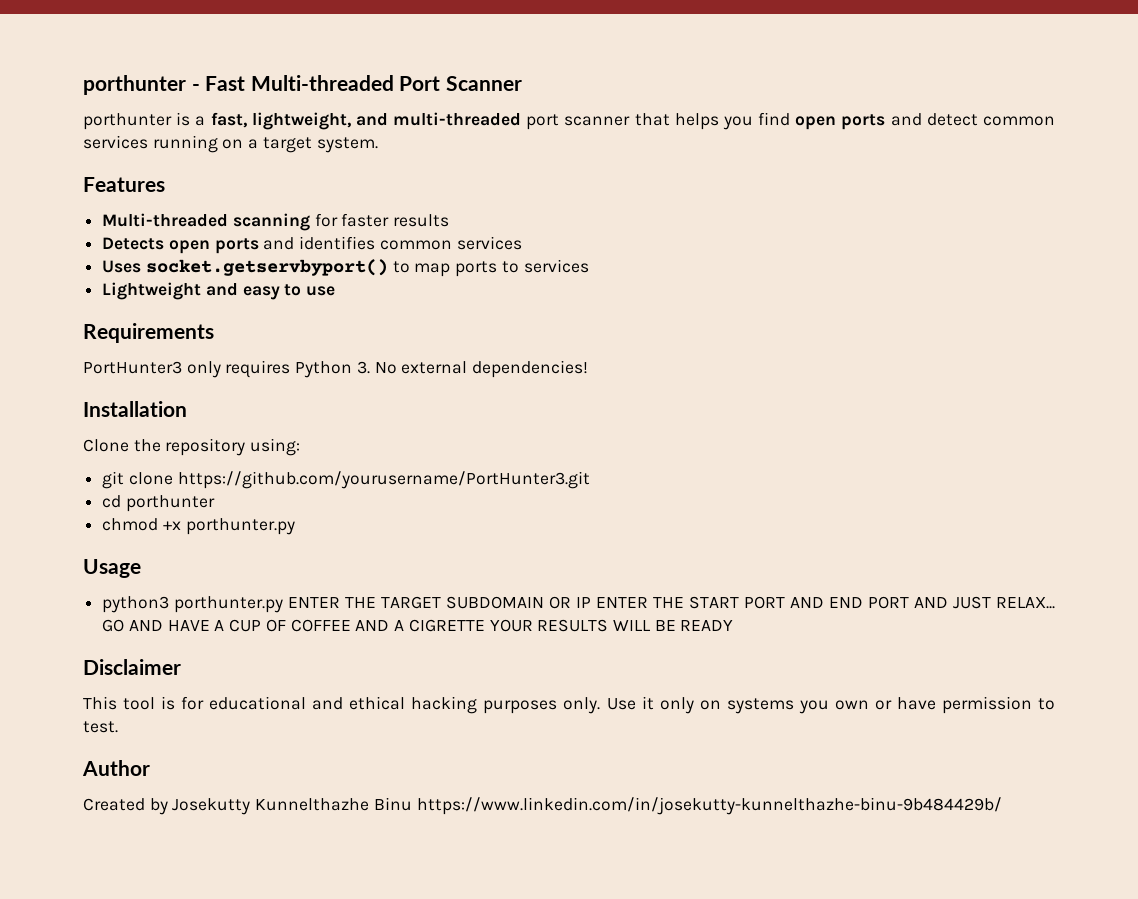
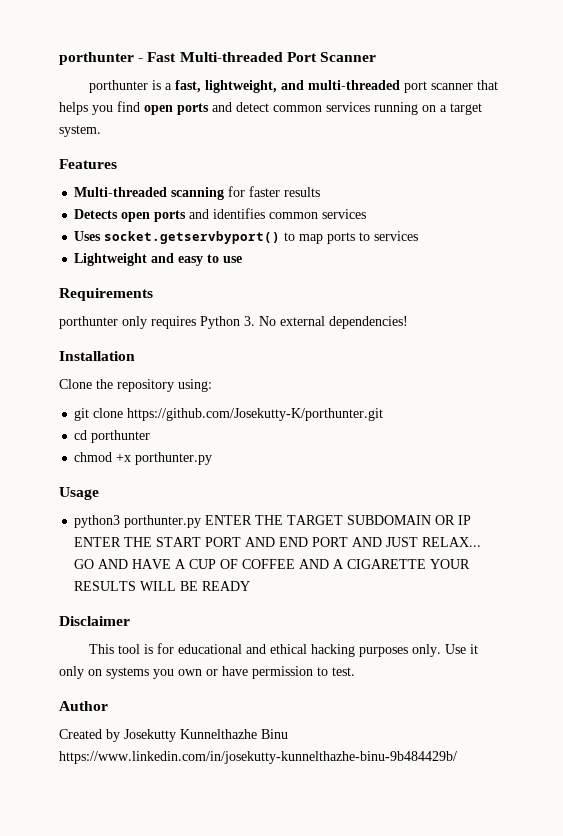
[83,361,182,374] PortHunter3 -> [59,316,118,329] porthunter
[177,471,590,489] https://github.com/yourusername/PortHunter3.git -> [127,408,384,421] https://github.com/Josekutty-K/porthunter.git
[408,619,485,632] CIGRETTE -> [347,559,427,569] CIGARETTE

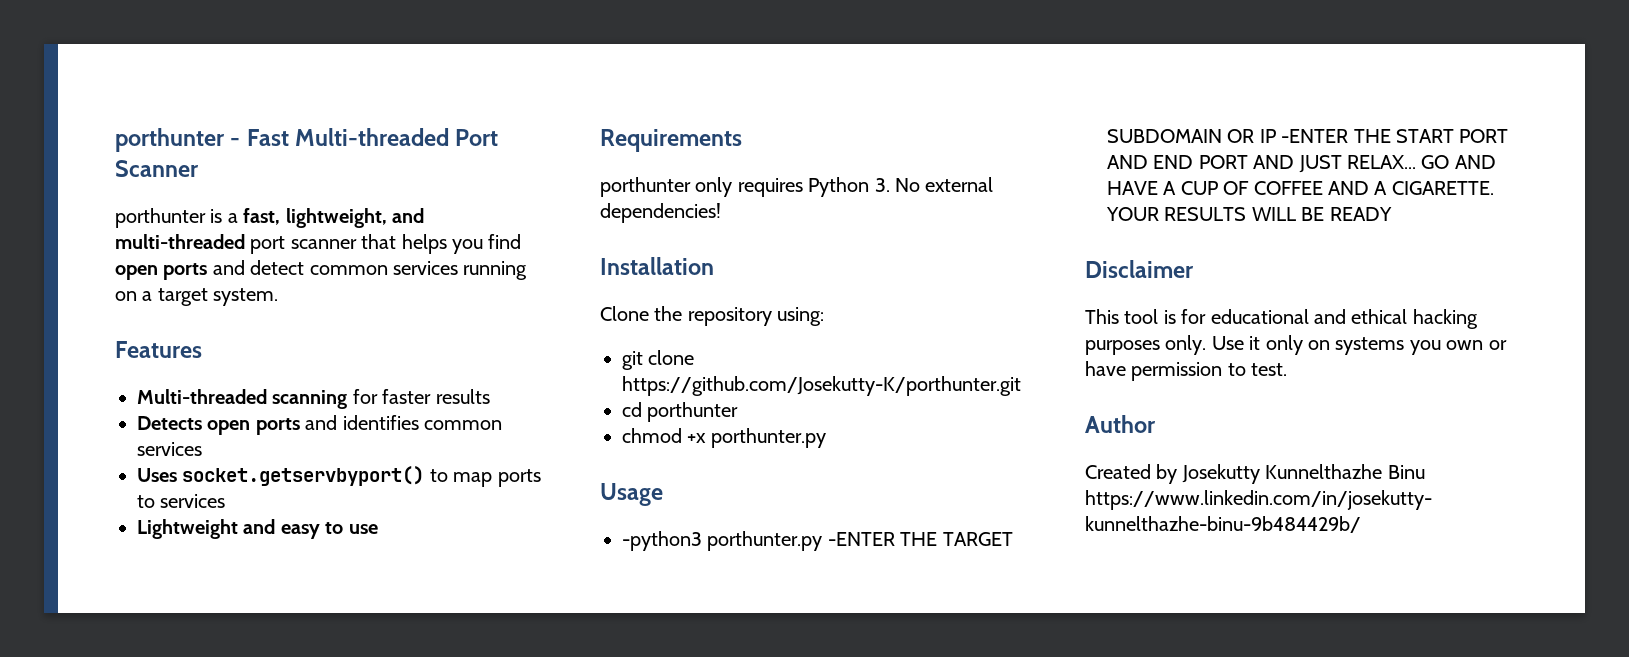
[74,515,253,528] python3 porthunter.py ENTER -> [622,531,895,551] -python3 porthunter.py -ENTER
[74,537,122,547] ENTER -> [1281,129,1349,143] -ENTER
[347,559,427,569] CIGARETTE -> [1391,181,1494,195] CIGARETTE.

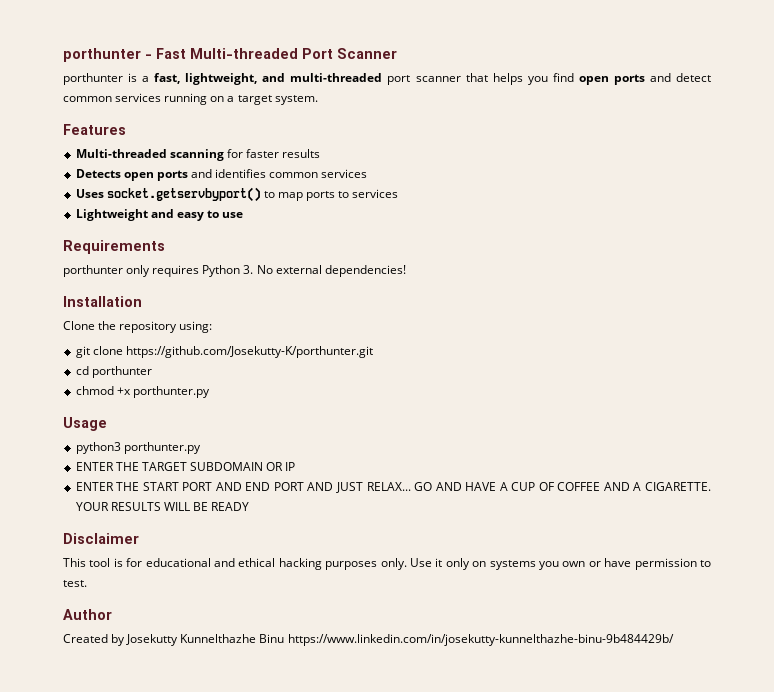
[622,531,895,551] -python3 porthunter.py -ENTER -> [75,442,201,454] [75,462,114,471] python3 porthunter.py // ENTER
[1281,129,1349,143] -ENTER -> [75,482,114,491] // ENTER

